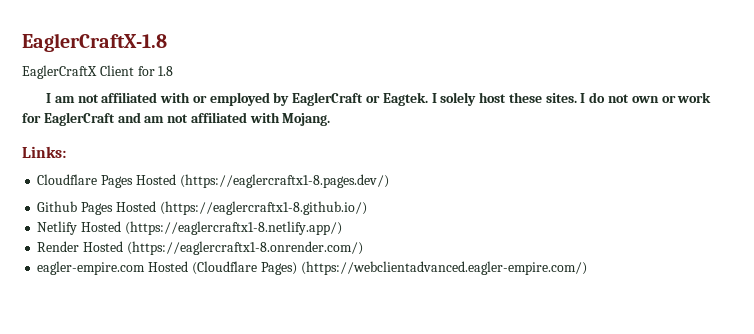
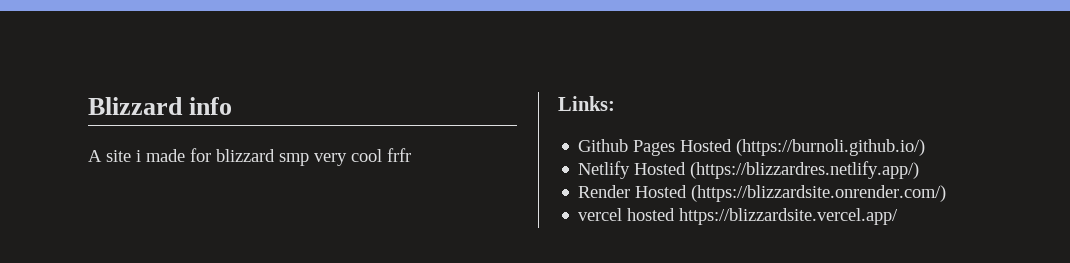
[22,33,167,52] [22,65,174,79] [45,92,712,106] [22,112,331,126] [22,146,66,158] [37,174,389,188] EaglerCraftX-1.8 // EaglerCraftX Client for 1.8 // I am not affiliated with or employed by EaglerCraft or Eagtek. I solely host these sites. I do not own or work for EaglerCraft and am not affiliated with Mojang. // Links: // Cloudflare Pages Hosted (https://eaglercraftx1-8.pages.dev/) -> [88,97,233,115] [88,148,411,166] [558,96,615,111] Blizzard info // A site i made for blizzard smp very cool frfr // Links:
[159,201,367,215] (https://eaglercraftx1-8.github.io/) -> [736,139,926,156] (https://burnoli.github.io/)
[124,221,342,235] (https://eaglercraftx1-8.netlify.app/) -> [690,161,920,179] (https://blizzardres.netlify.app/)
[126,241,363,255] [37,261,587,275] (https://eaglercraftx1-8.onrender.com/) // eagler-empire.com Hosted (Cloudflare Pages) (https://webclientadvanced.eagler-empire.com/) -> [691,185,947,202] [578,208,899,225] (https://blizzardsite.onrender.com/) // vercel hosted https://blizzardsite.vercel.app/

